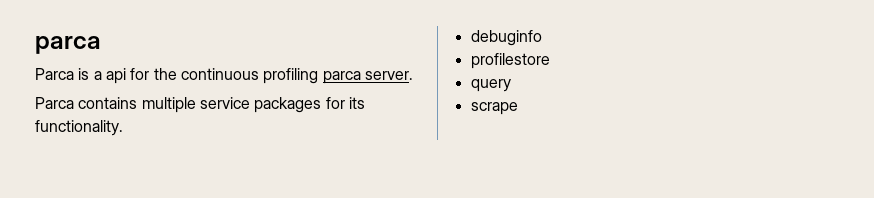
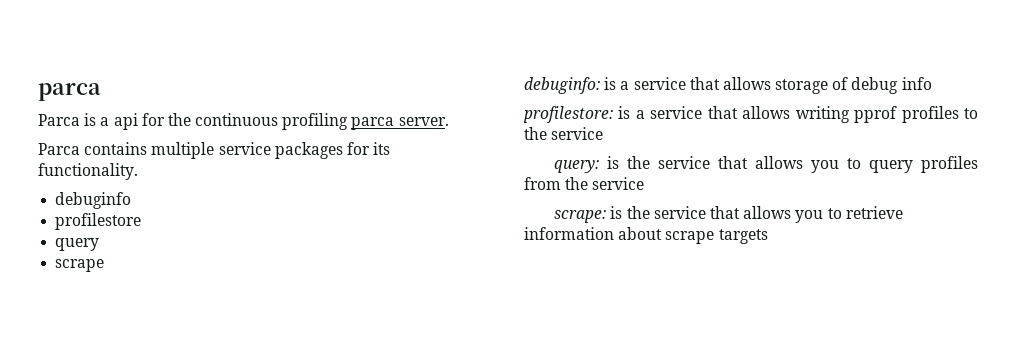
(518, 108) none -> [524,77,932,94] [523,106,978,123] [524,127,604,140] [554,156,978,173] [524,177,645,190] [554,206,903,223] [524,227,768,244] // debuginfo: is a service that allows storage of debug info // profilestore: is a service that allows writing pprof profiles to the service // query: is the service that allows you to query profiles from the service // scrape: is the service that allows you to retrieve information about scrape targets

